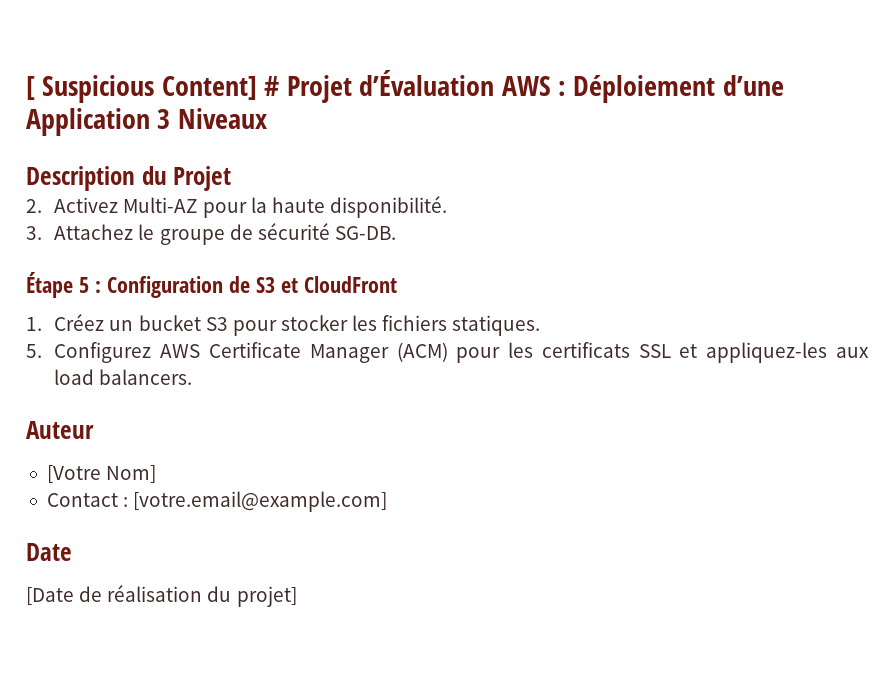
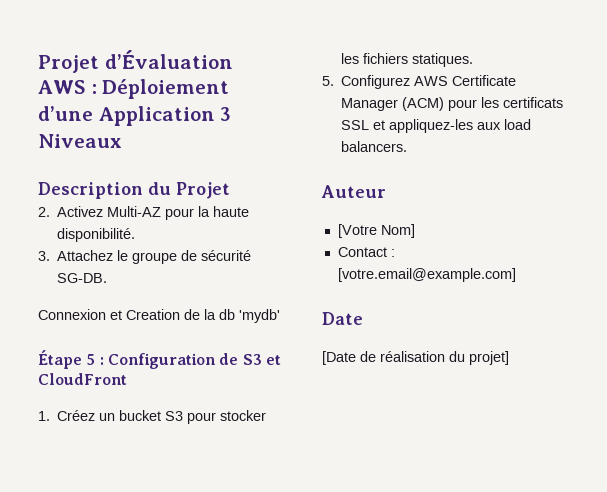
[26,75,280,103] [ Suspicious Content] # -> (38, 64) none
(396, 233) none -> [38,309,280,323] // Connexion et Creation de la db 'mydb'

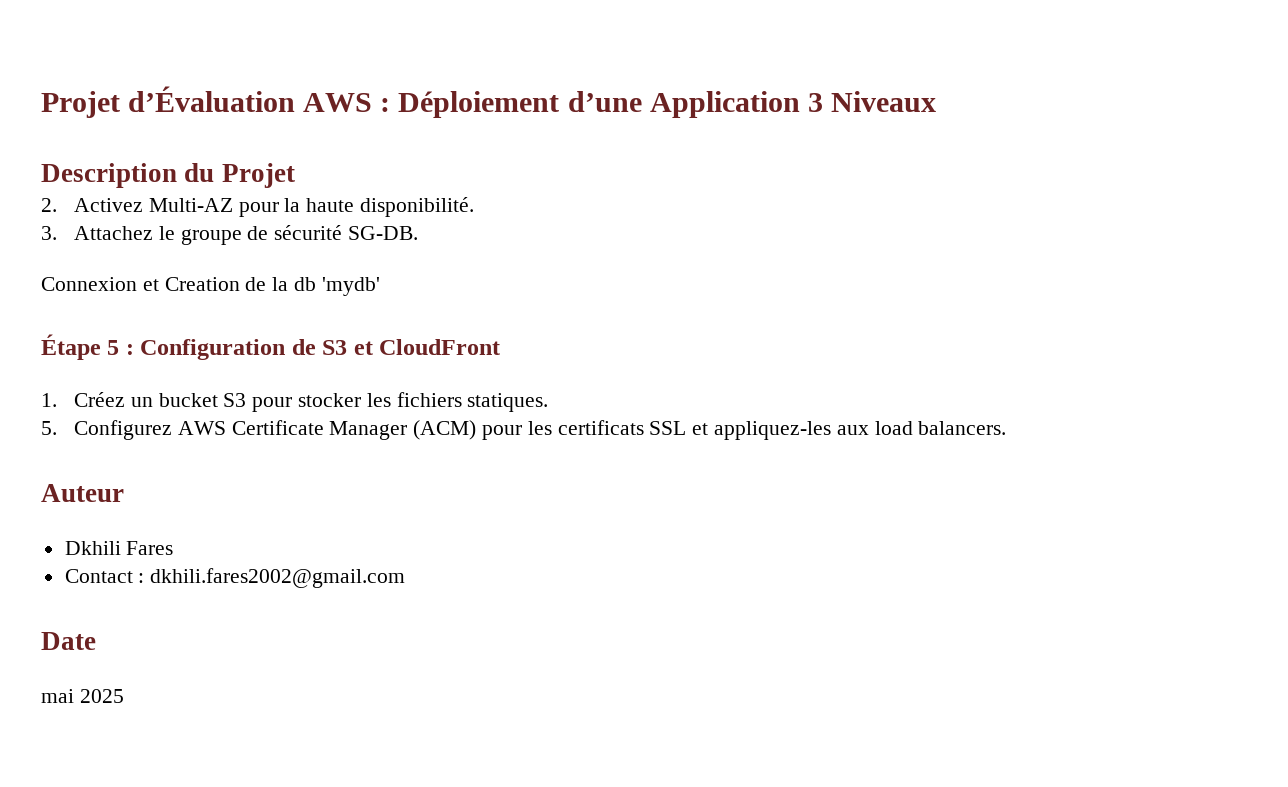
[337,224,415,238] [Votre Nom] -> [64,541,174,555] Dkhili Fares
[337,268,516,282] [votre.email@example.com] -> [150,568,406,588] dkhili.fares2002@gmail.com
[322,351,509,365] [Date de réalisation du projet] -> [41,689,124,703] mai 2025

